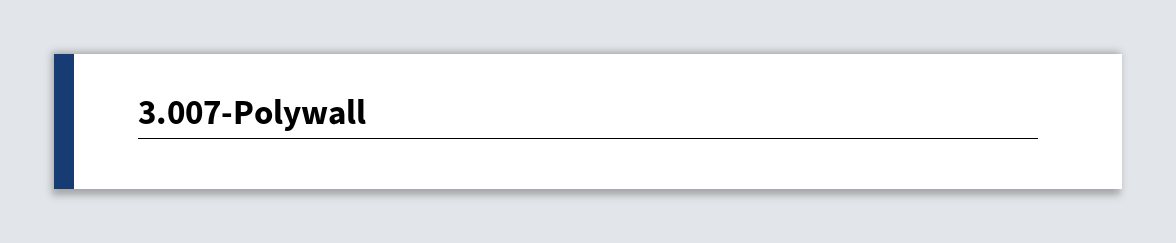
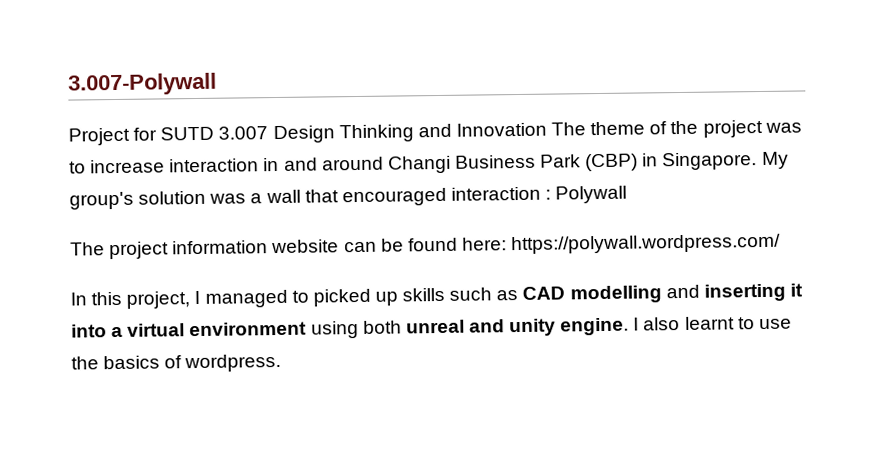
(366, 115) none -> [68,119,802,146] [69,151,789,174] [69,185,628,210] [70,233,782,260] [70,283,803,309] [71,316,792,339] [71,353,282,373] // Project for SUTD 3.007 Design Thinking and Innovation The theme of the project was to increase interaction in and around Changi Business Park (CBP) in Singapore. My group's solution was a wall that encouraged interaction : Polywall // The project information website can be found here: https://polywall.wordpress.com/ // In this project, I managed to picked up skills such as CAD modelling and inserting it into a virtual environment using both unreal and unity engine. I also learnt to use the basics of wordpress.

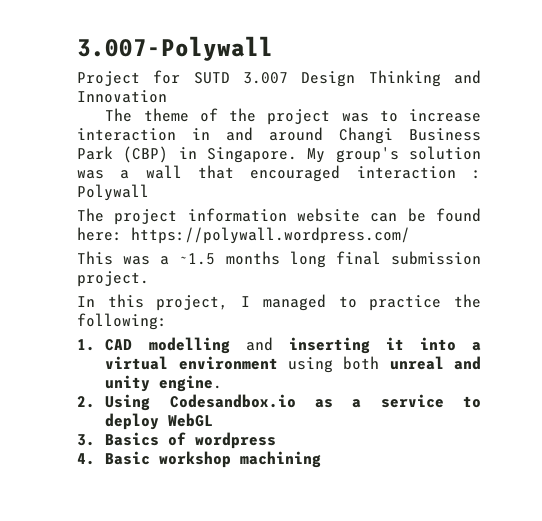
(547, 129) none -> (167, 96) //
(782, 244) none -> [77,251,481,268] [77,271,149,287] // This was a ~1.5 months long final submission project.
[312,287,519,307] picked up skills such as -> [369,294,482,311] [77,313,167,330] [77,339,95,351] practice the following: // 1.
[633,316,792,331] [71,353,282,373] I also learnt to use the basics of wordpress. -> [77,394,481,411] [105,413,214,430] [77,432,277,449] [77,451,322,468] // 2. Using Codesandbox.io as a service to deploy WebGL // 3. Basics of wordpress // 4. Basic workshop machining

